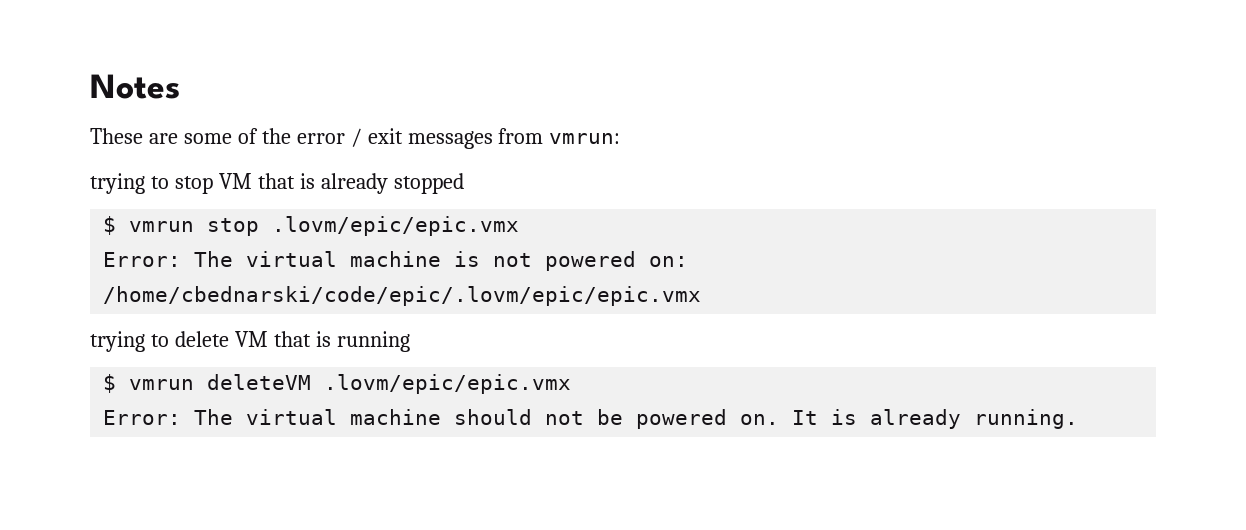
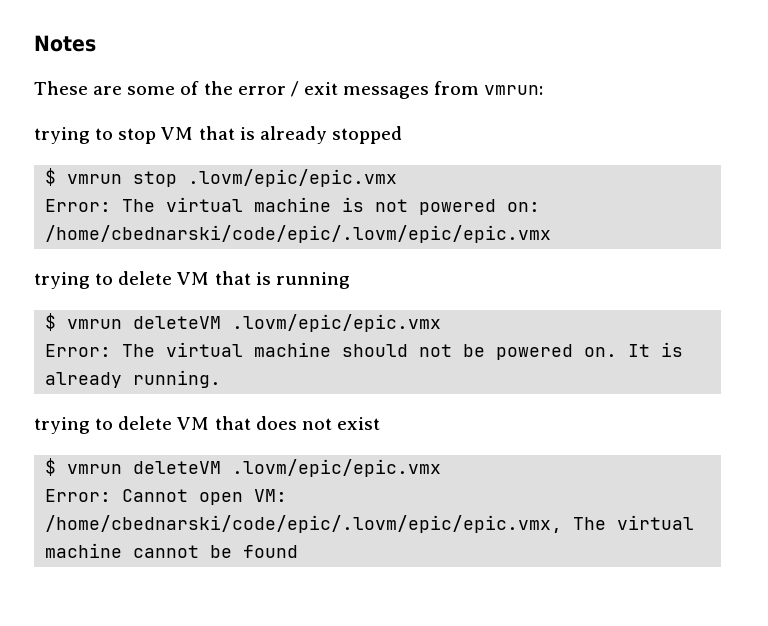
(1079, 419) none -> [34,416,380,434] [45,458,442,477] [45,489,288,505] [45,515,695,533] [45,543,299,558] // trying to delete VM that does not exist // $ vmrun deleteVM .lovm/epic/epic.vmx // Error: Cannot open VM: /home/cbednarski/code/epic/.lovm/epic/epic.vmx, The virtual machine cannot be found

